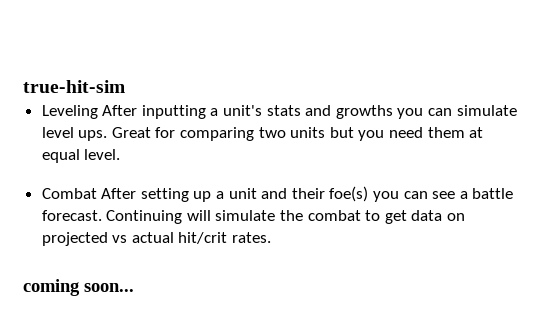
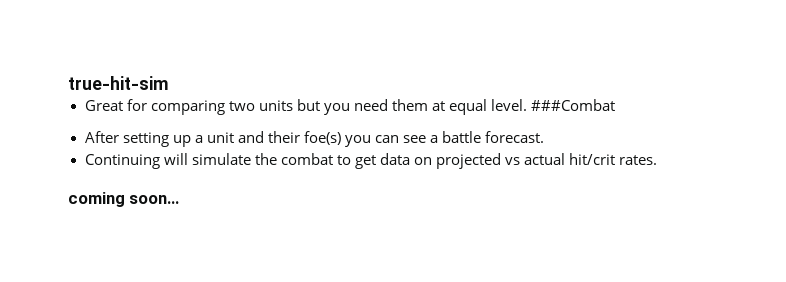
[41,105,517,119] [41,127,108,141] Leveling After inputting a unit's stats and growths you can simulate level ups. -> (168, 83) none
[41,188,97,199] // Combat -> [531,99,616,111] ###Combat //
(102, 215) none -> (545, 137) //

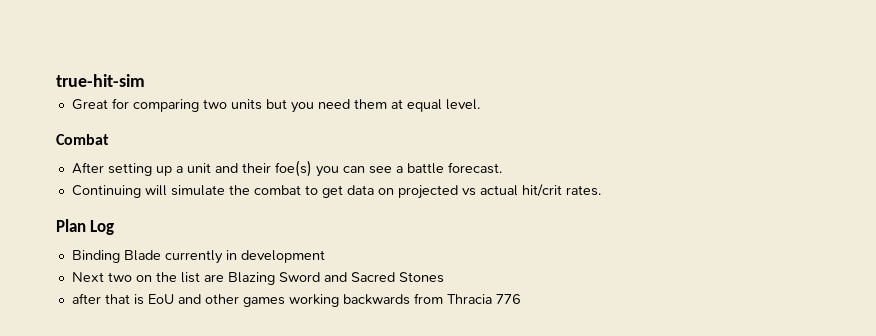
[531,99,616,111] ###Combat -> [56,134,109,145] // Combat
[68,192,180,207] coming soon... -> [56,219,115,235] [71,250,325,264] [71,272,444,285] [71,293,521,307] Plan Log // Binding Blade currently in development // Next two on the list are Blazing Sword and Sacred Stones // after that is EoU and other games working backwards from Thracia 776

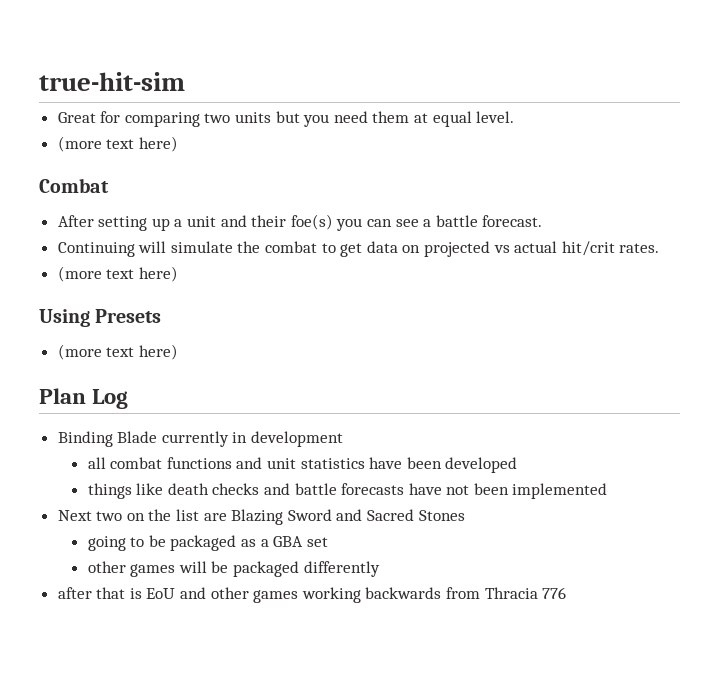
(480, 104) none -> [57,136,178,152] // (more text here)
(601, 190) none -> [57,266,178,282] [39,309,162,327] [57,344,178,360] // (more text here) // Using Presets // (more text here)
(325, 256) none -> [87,457,518,473] [87,483,608,499] // all combat functions and unit statistics have been developed // things like death checks and battle forecasts have not been implemented
(444, 277) none -> [87,535,328,551] [87,561,380,577] // going to be packaged as a GBA set // other games will be packaged differently

